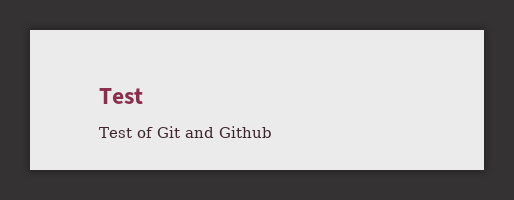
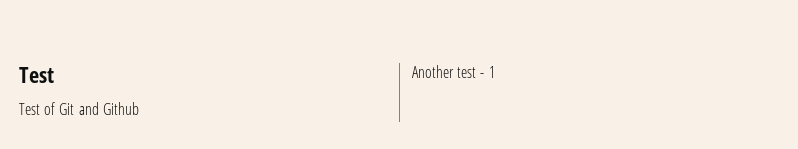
(272, 132) none -> [412,65,495,78] // Another test - 1

